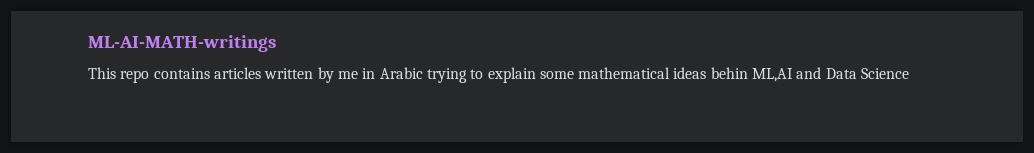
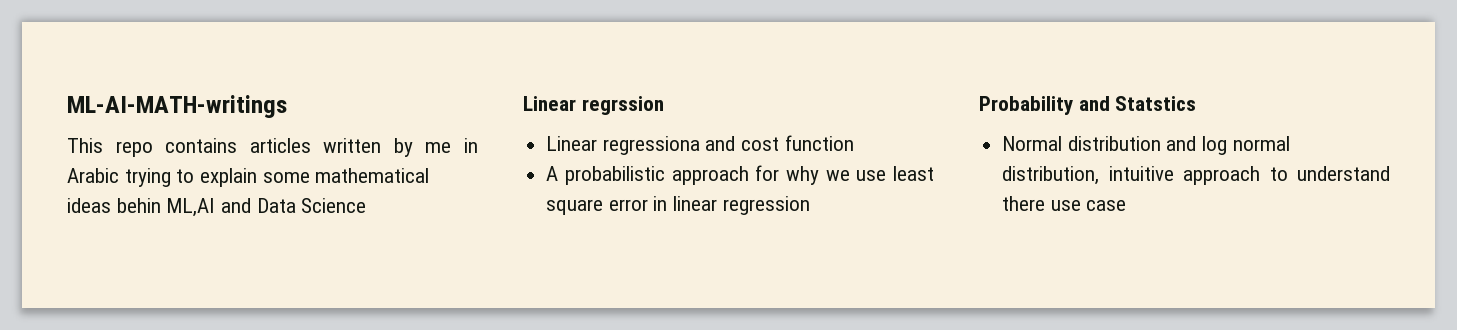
(910, 73) none -> [523,96,664,115] [546,135,854,155] [546,165,934,185] [546,196,810,215] [979,96,1197,115] [1002,136,1290,155] [1002,166,1390,185] [1002,196,1127,211] // Linear regrssion // Linear regressiona and cost function // A probabilistic approach for why we use least square error in linear regression // Probability and Statstics // Normal distribution and log normal distribution, intuitive approach to understand there use case

